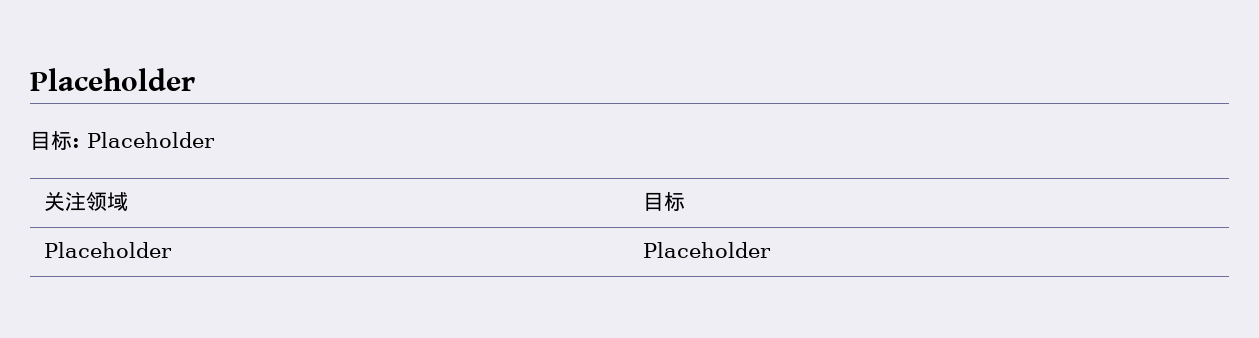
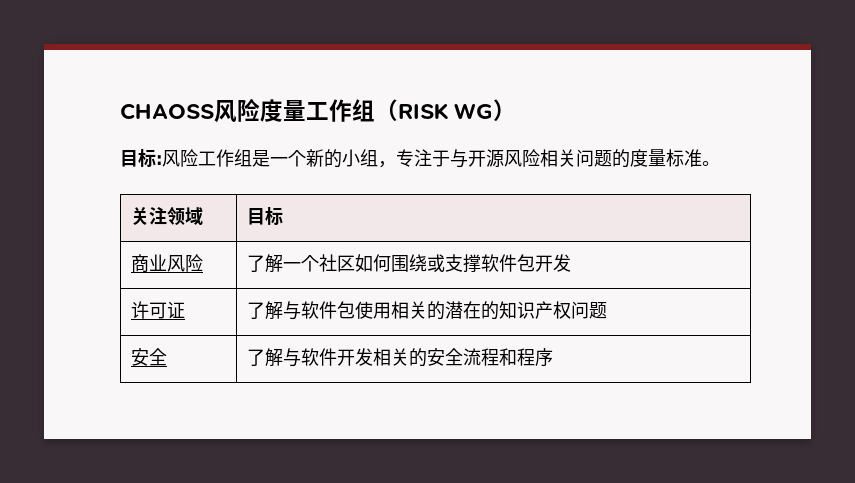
[30,68,195,91] [30,131,215,150] [43,191,128,211] [642,192,685,211] [43,242,172,258] [642,242,771,258] Placeholder // 目标: Placeholder // 关注领域 | 目标 // Placeholder | Placeholder -> [120,98,517,123] [120,149,720,168] [130,207,203,226] [246,207,283,225] [130,254,203,272] [246,254,571,273] [130,301,185,319] [246,301,607,320] [130,348,167,366] [246,348,553,367] CHAOSS风险度量工作组（RISK WG） // 目标:风险工作组是一个新的小组，专注于与开源风险相关问题的度量标准。 // 关注领域 | 目标 // 商业风险 | 了解一个社区如何围绕或支撑软件包开发 // 许可证 | 了解与软件包使用相关的潜在的知识产权问题 // 安全 | 了解与软件开发相关的安全流程和程序

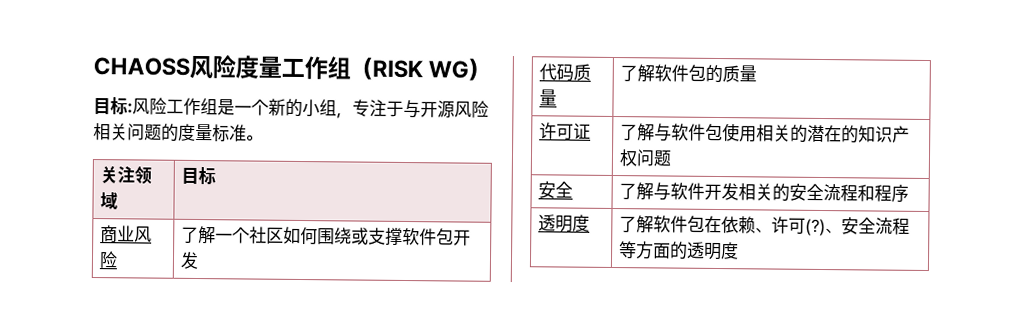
(571, 263) none -> [539,63,592,82] [539,89,558,106] [620,64,758,84] // 代码质量 | 了解软件包的质量
(553, 357) none -> [538,214,591,233] [619,215,911,237] [619,241,740,261] // 透明度 | 了解软件包在依赖、许可(?)、安全流程等方面的透明度

